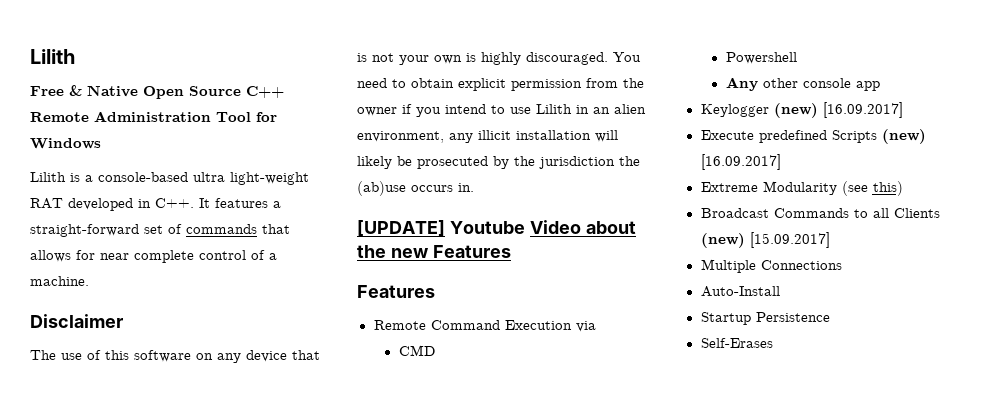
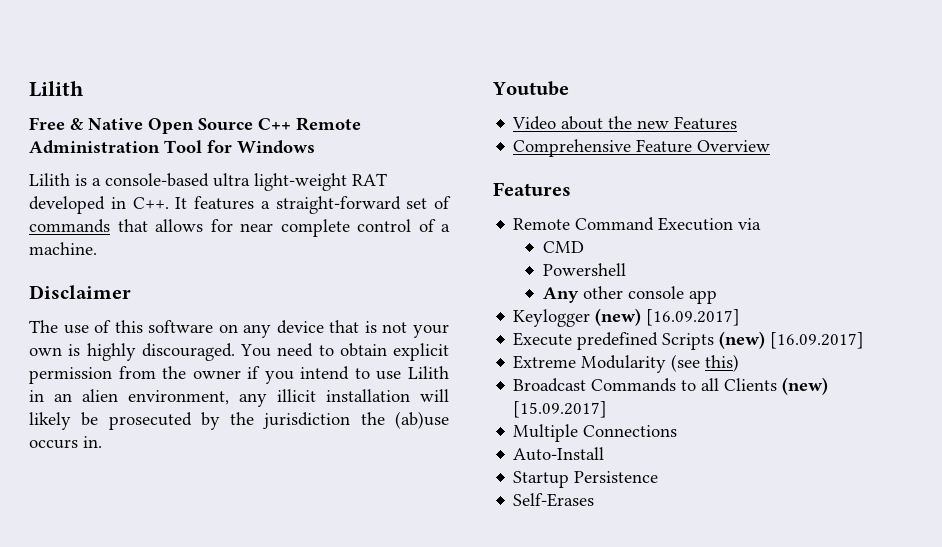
[357,220,445,237] [UPDATE] -> (102, 442) none
(525, 227) none -> (569, 88) //
(511, 251) none -> [513,139,771,157] // Comprehensive Feature Overview

